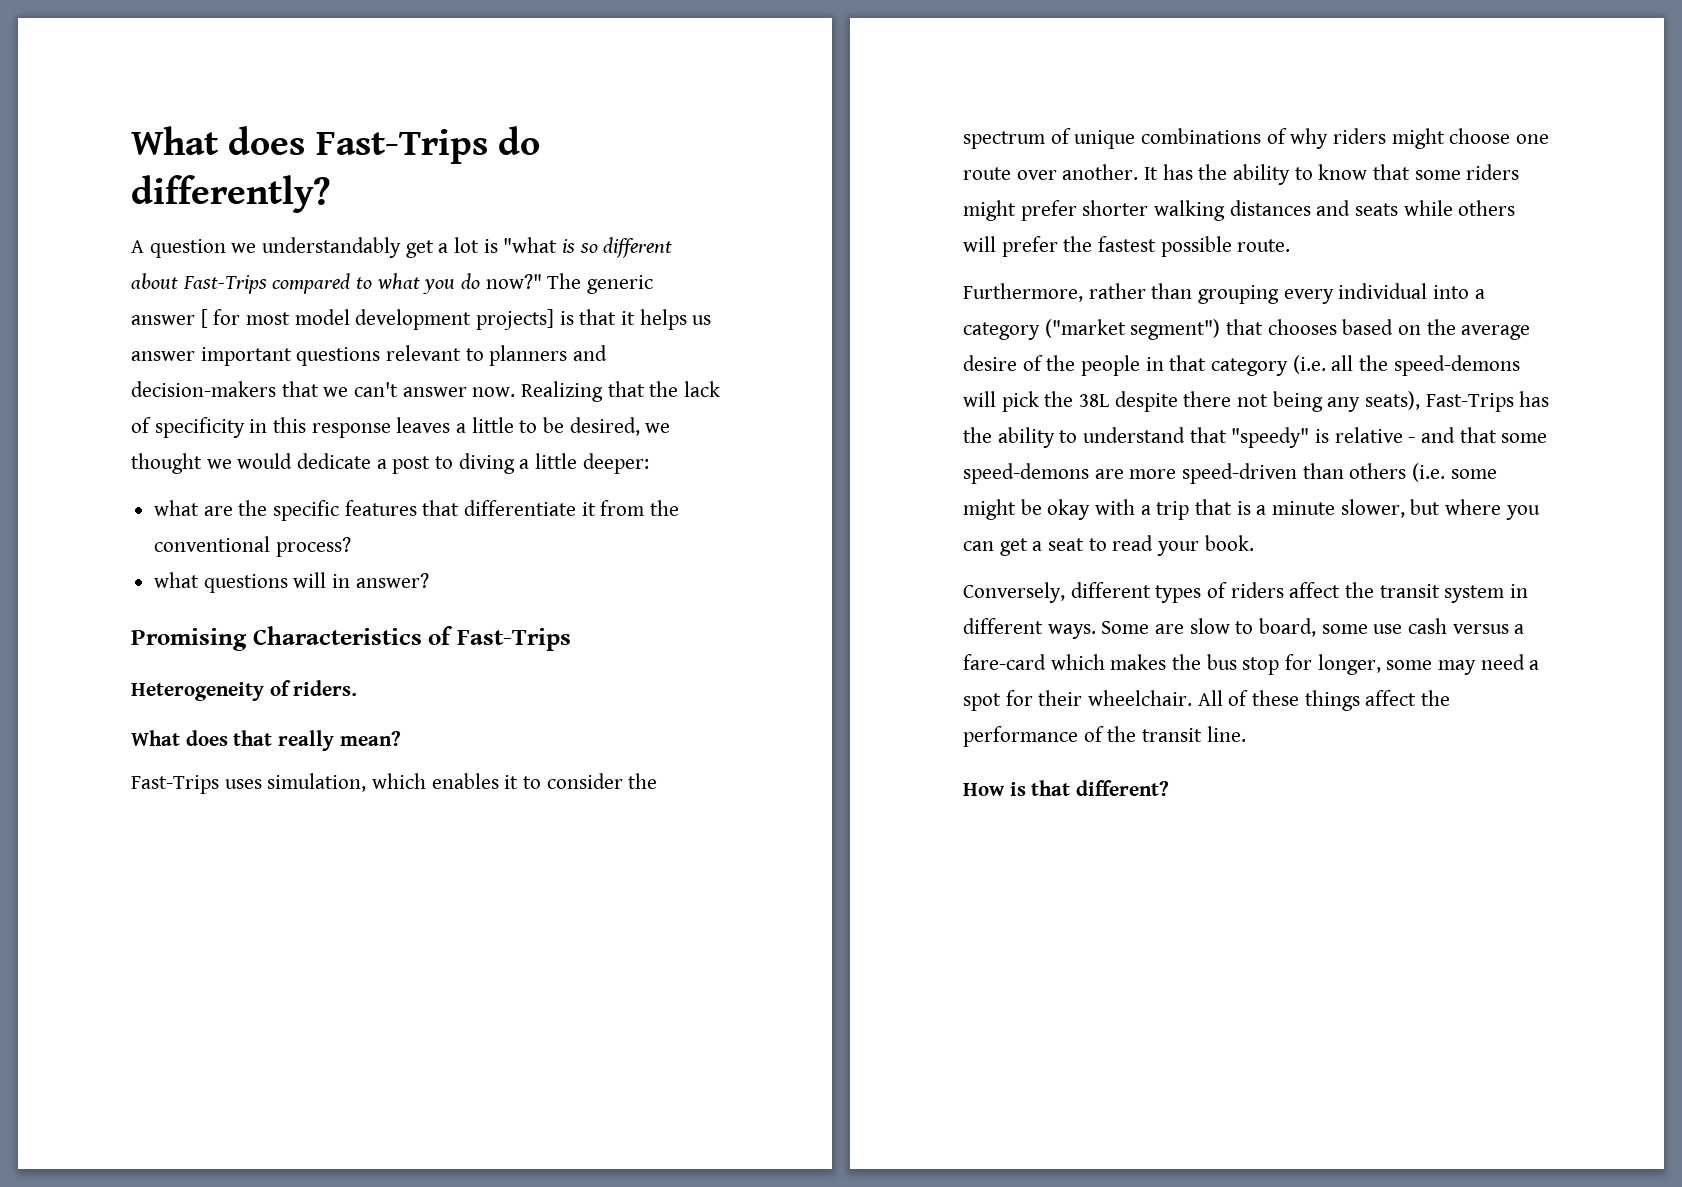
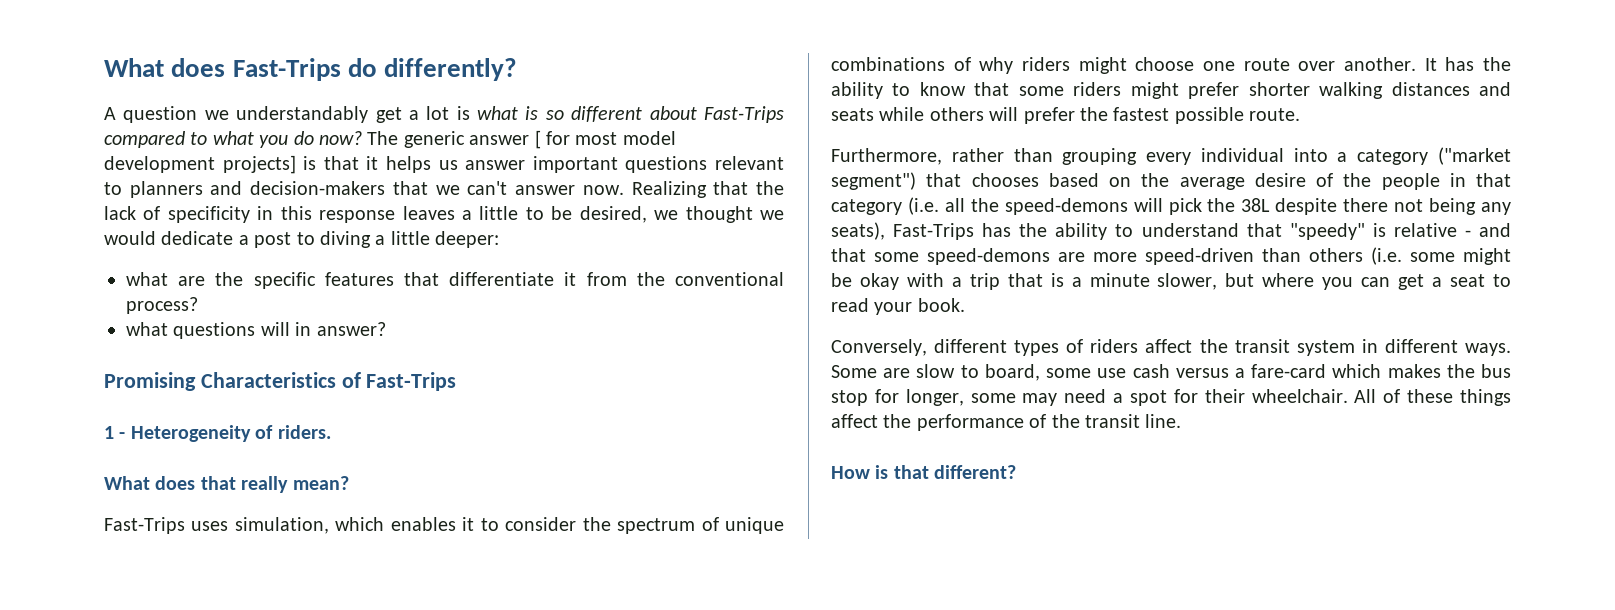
[503,237,558,253] "what -> [477,106,519,120] what
[485,274,542,289] now?" -> [319,131,362,145] now?
(571, 639) none -> [104,426,126,439] 1 -

